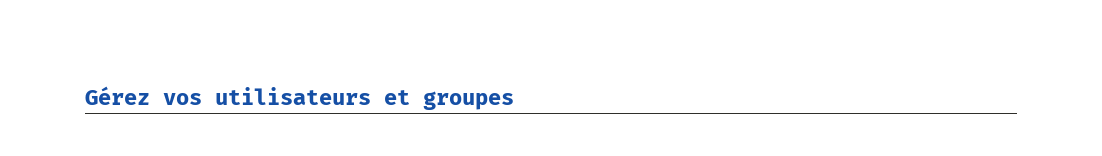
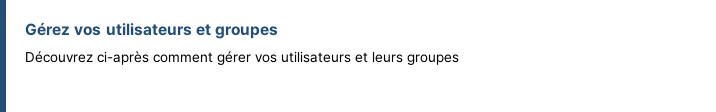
(514, 100) none -> [25,51,459,65] // Découvrez ci-après comment gérer vos utilisateurs et leurs groupes

